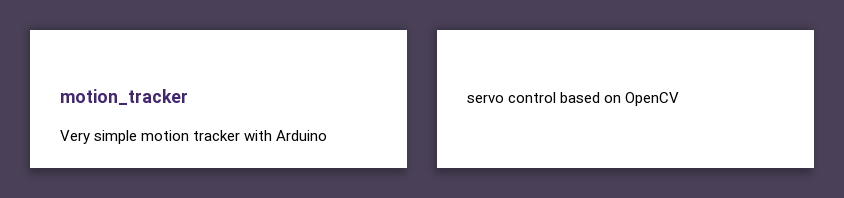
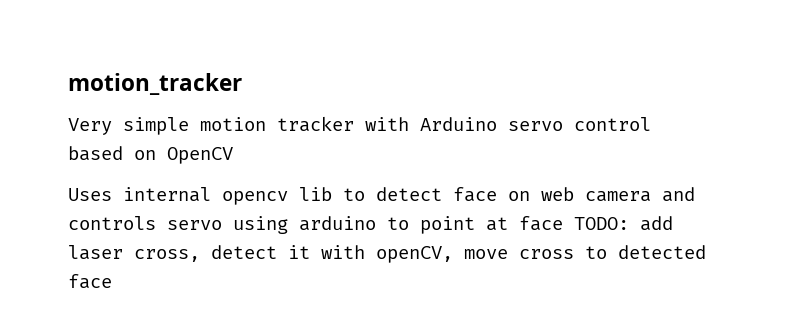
(680, 99) none -> [68,187,695,205] [68,216,673,234] [68,245,706,263] [68,274,112,289] // Uses internal opencv lib to detect face on web camera and controls servo using arduino to point at face TODO: add laser cross, detect it with openCV, move cross to detected face

